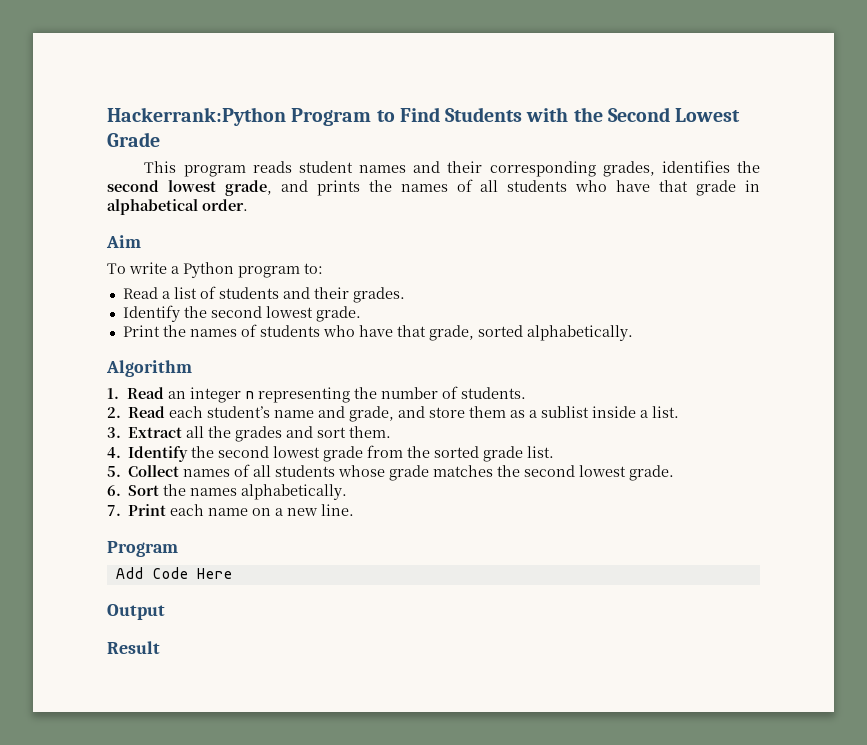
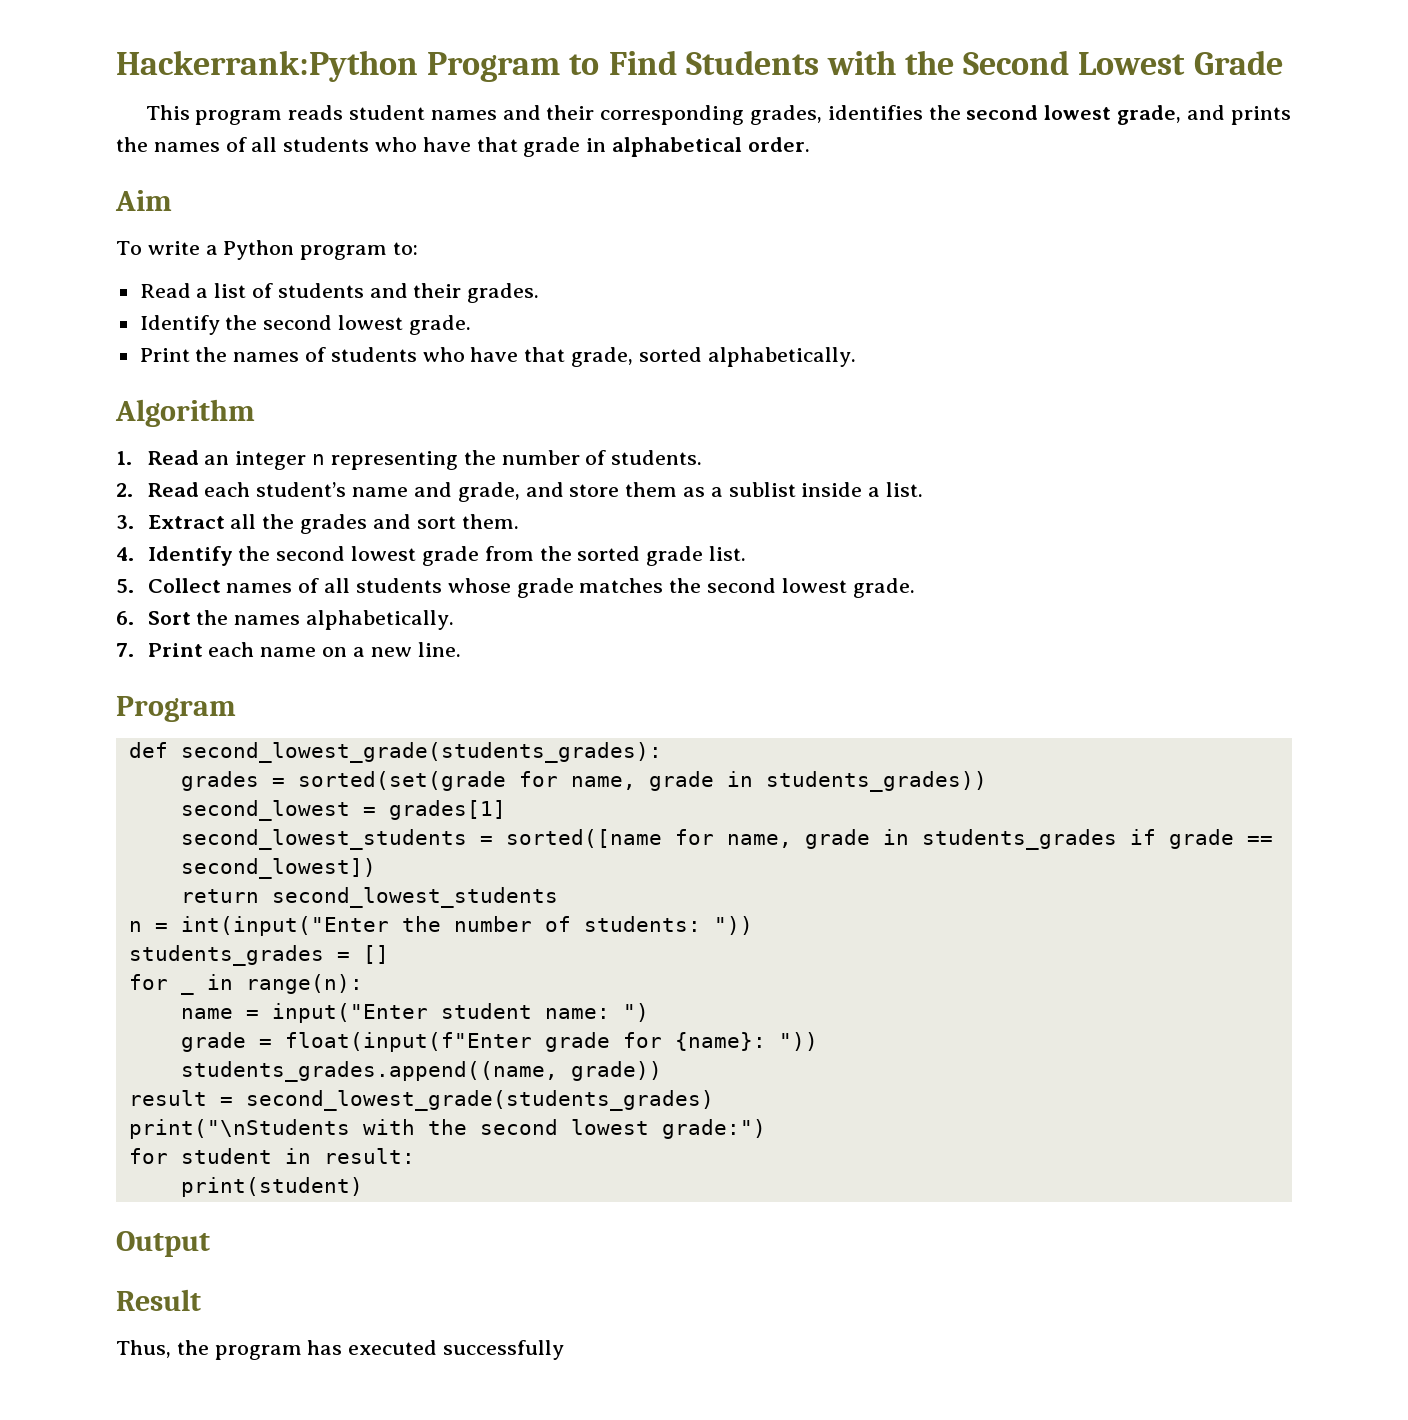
[115,567,232,579] [107,604,165,620] [107,641,160,654] Add Code Here // Output // Result -> [128,742,662,763] [180,771,987,792] [180,800,506,821] [180,829,1273,850] [180,858,376,879] [180,887,558,908] [128,916,753,936] [128,945,389,966] [128,974,168,990] [180,990,194,995] [206,974,363,994] [180,1003,649,1023] [180,1032,818,1052] [180,1061,662,1082] [128,1090,714,1111] [128,1119,766,1139] [128,1148,415,1164] [180,1177,363,1197] [116,1231,210,1257] [116,1289,201,1311] [116,1340,565,1360] def second_lowest_grade(students_grades): // grades = sorted(set(grade for name, grade in students_grades)) // second_lowest = grades[1] // second_lowest_students = sorted([name for name, grade in students_grades if grade == second_lowest]) // return second_lowest_students // n = int(input("Enter the number of students: ")) // students_grades = [] // for _ in range(n): // name = input("Enter student name: ") // grade = float(input(f"Enter grade for {name}: ")) // students_grades.append((name, grade)) // result = second_lowest_grade(students_grades) // print("\nStudents with the second lowest grade:") // for student in result: // print(student) // Output // Result // Thus, the program has executed successfully

